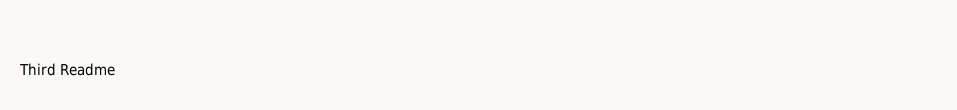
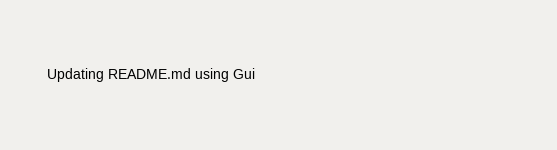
[19,63,115,76] Third Readme -> [47,68,255,82] Updating README.md using Gui

